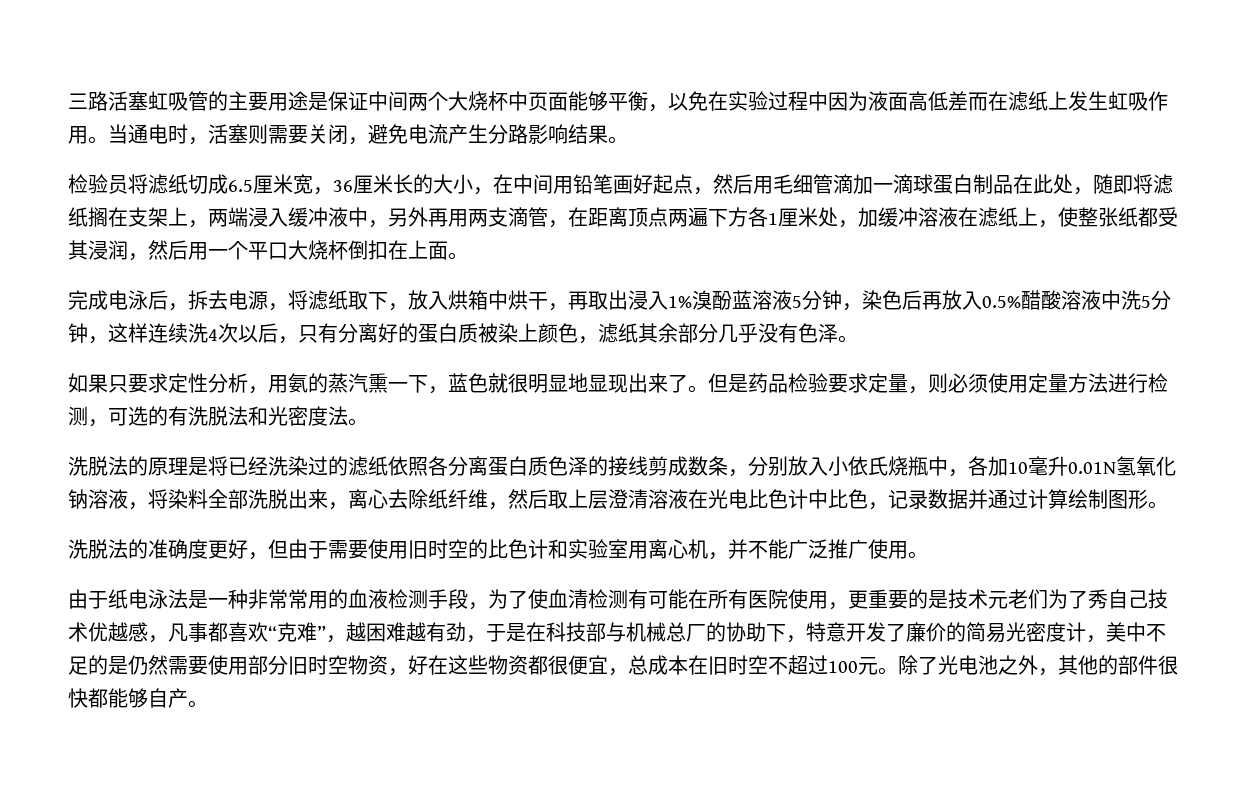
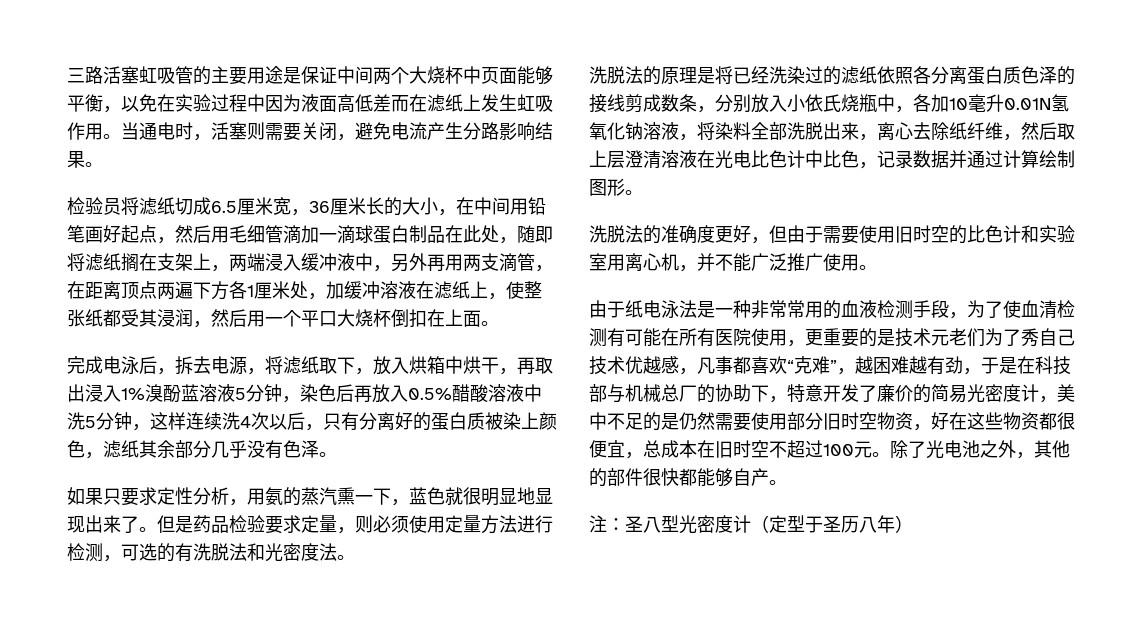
(208, 704) none -> [589,515,913,534] // 注：圣八型光密度计（定型于圣历八年）

